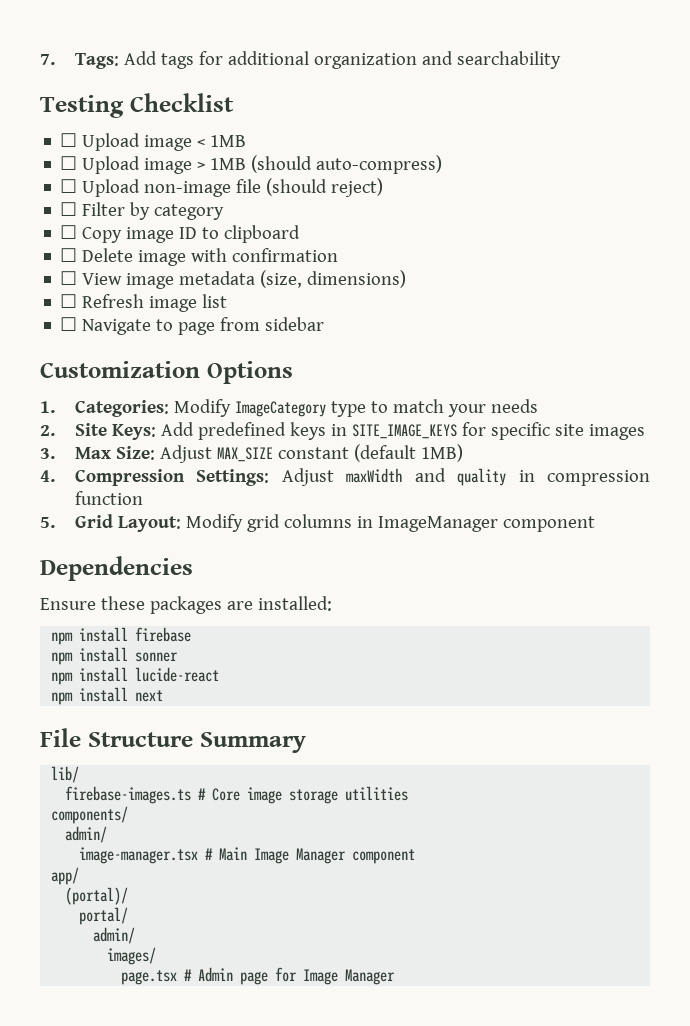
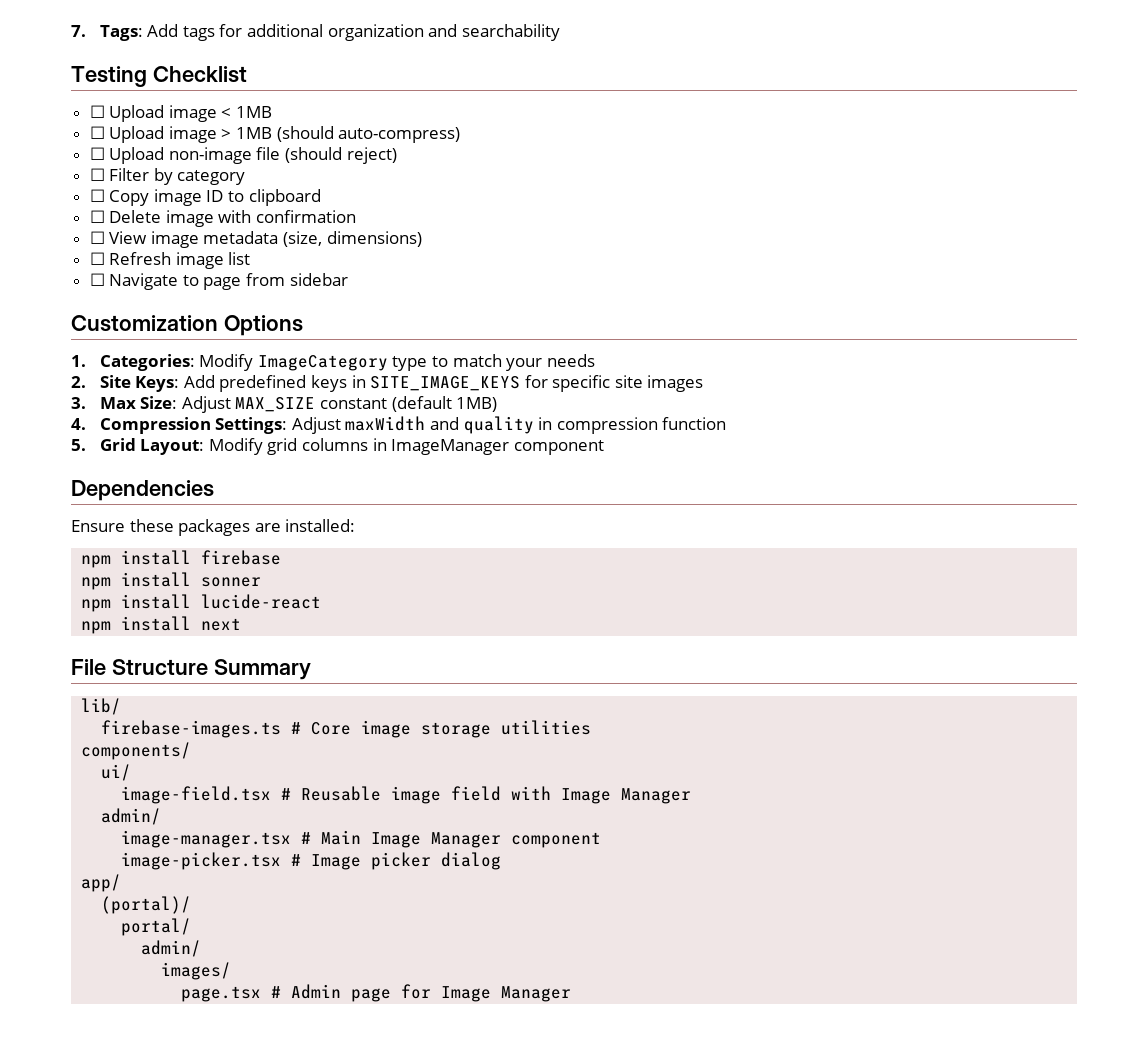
(129, 815) none -> [101,764,132,781] [121,786,692,804] // ui/ // image-field.tsx # Reusable image field with Image Manager
(416, 856) none -> [121,852,502,870] // image-picker.tsx # Image picker dialog

